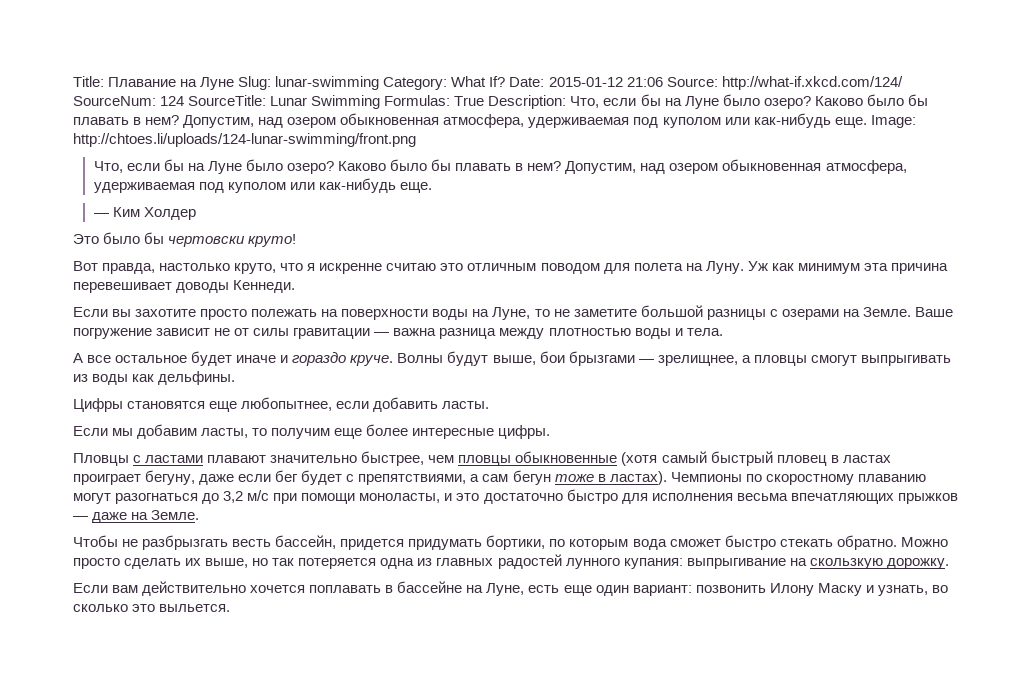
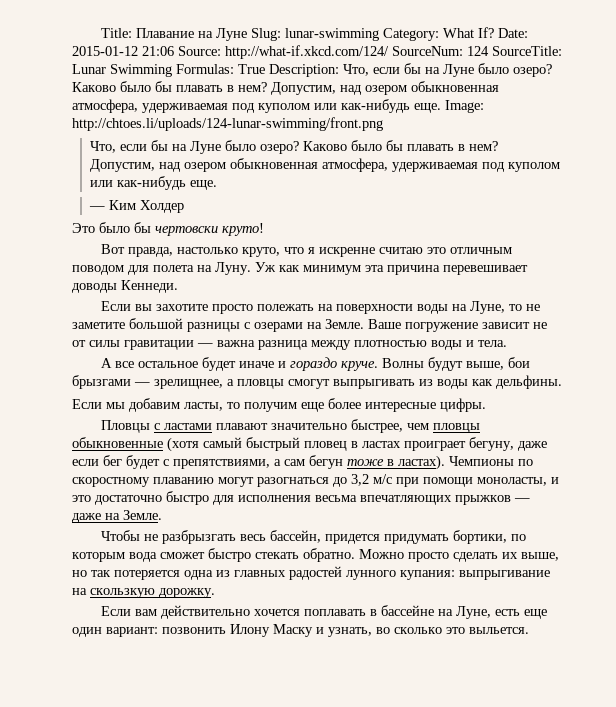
[73,397,490,412] // Цифры становятся еще любопытнее, если добавить ласты. -> (562, 382) none
[232,539,272,547] весть -> [239,534,266,541] весь

